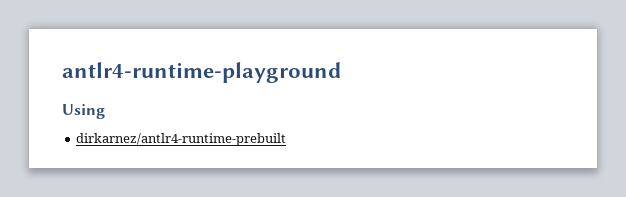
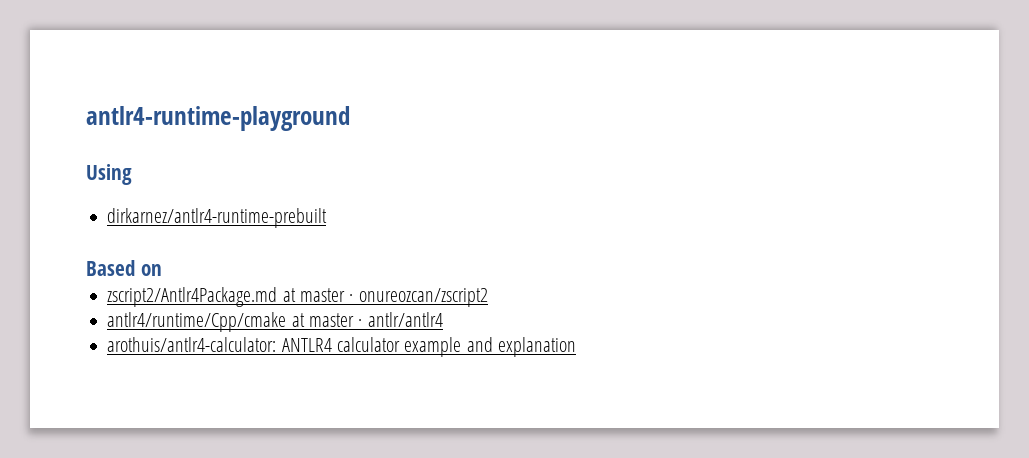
(287, 139) none -> [86,260,162,276] [107,287,488,307] [107,312,443,332] [107,337,576,357] // Based on // zscript2/Antlr4Package.md at master · onureozcan/zscript2 // antlr4/runtime/Cpp/cmake at master · antlr/antlr4 // arothuis/antlr4-calculator: ANTLR4 calculator example and explanation

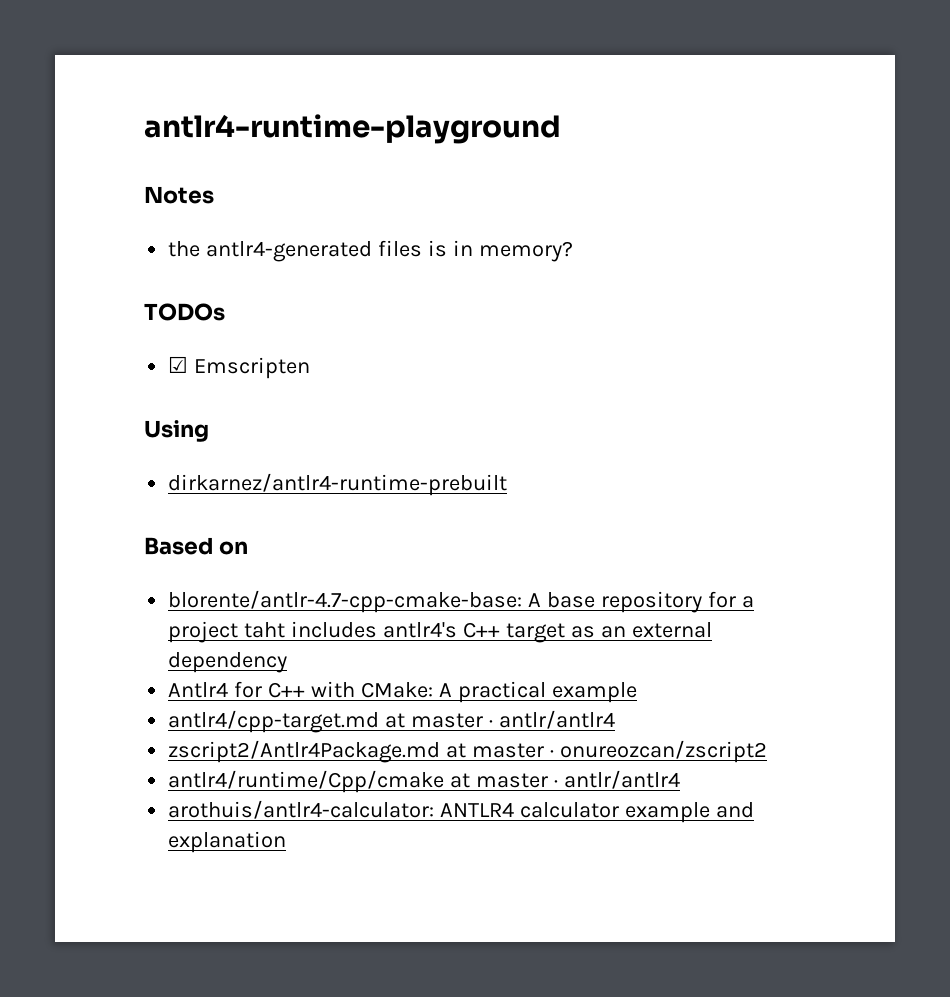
[86,164,132,185] [107,208,328,228] [86,260,162,276] Using // dirkarnez/antlr4-runtime-prebuilt // Based on -> [144,186,214,204] [168,240,573,262] [144,303,225,321] [168,356,311,379] [144,420,209,442] [168,473,508,496] [144,537,248,555] [168,590,754,613] [168,621,712,643] [168,652,288,673] [168,681,637,703] [168,710,615,733] Notes // the antlr4-generated files is in memory? // TODOs // ☑ Emscripten // Using // dirkarnez/antlr4-runtime-prebuilt // Based on // blorente/antlr-4.7-cpp-cmake-base: A base repository for a project taht includes antlr4's C++ target as an external dependency // Antlr4 for C++ with CMake: A practical example // antlr4/cpp-target.md at master · antlr/antlr4

